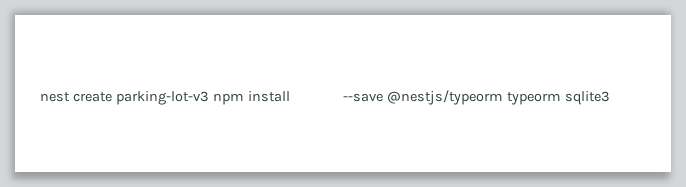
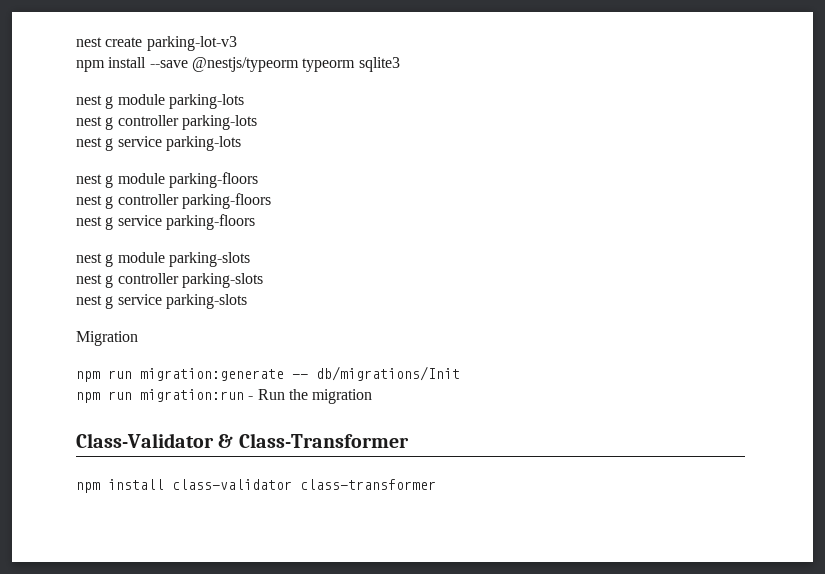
(209, 98) none -> (237, 43) //
(610, 98) none -> [76,94,244,109] [76,115,257,130] [76,136,241,151] [76,172,258,188] [76,193,271,209] [76,214,255,230] [76,252,250,267] [76,273,263,288] [76,294,247,309] [76,331,138,346] [76,366,460,382] [76,389,373,404] [76,433,409,448] [76,479,436,493] // nest g module parking-lots // nest g controller parking-lots // nest g service parking-lots // nest g module parking-floors // nest g controller parking-floors // nest g service parking-floors // nest g module parking-slots // nest g controller parking-slots // nest g service parking-slots // Migration // npm run migration:generate -- db/migrations/Init // npm run migration:run - Run the migration // Class-Validator & Class-Transformer // npm install class-validator class-transformer

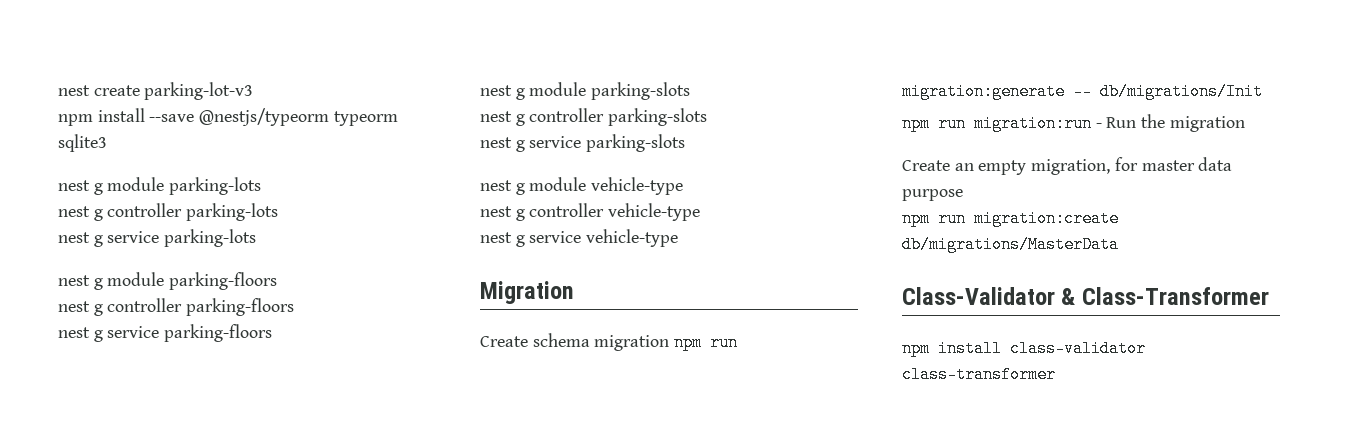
[76,331,138,346] Migration // -> [480,177,684,195] [480,203,701,221] [480,229,679,247] [480,281,574,304] [480,333,670,351] nest g module vehicle-type // nest g controller vehicle-type // nest g service vehicle-type // Migration // Create schema migration
(373, 396) none -> [902,157,1233,175] [902,189,963,201] [902,210,1119,227] [902,236,1119,253] // Create an empty migration, for master data purpose // npm run migration:create db/migrations/MasterData

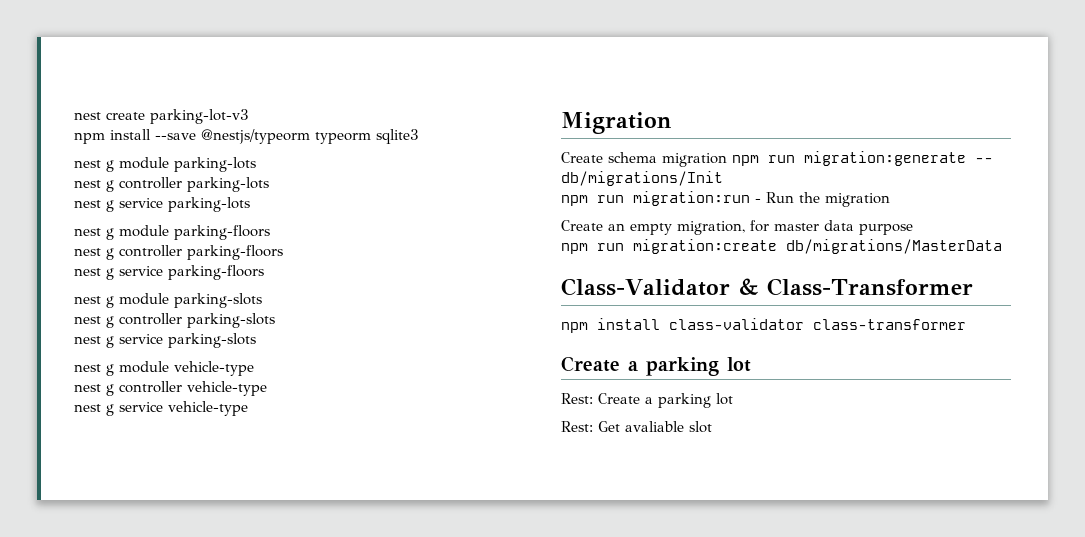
(1056, 374) none -> [561,356,751,376] [561,393,733,408] [561,421,712,433] // Create a parking lot // Rest: Create a parking lot // Rest: Get avaliable slot

